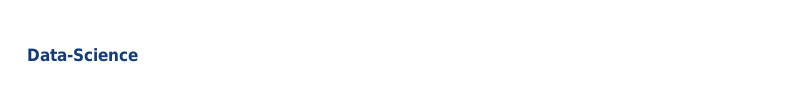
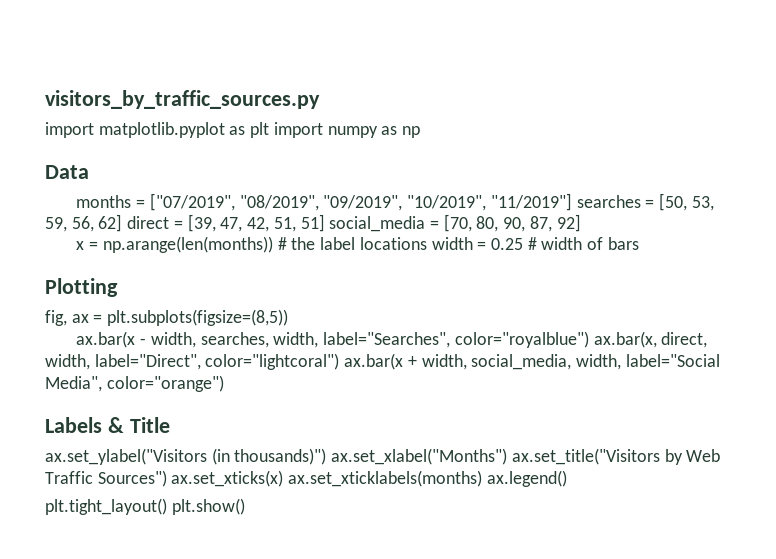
[27,48,138,62] Data-Science -> [45,90,320,109] [45,122,421,138] [45,165,89,179] [76,193,714,211] [45,214,581,232] [76,236,639,253] [45,278,118,297] [45,309,289,326] [76,331,708,348] [45,353,720,370] [45,375,224,392] [45,417,170,433] [45,448,721,465] [45,470,567,487] [45,498,245,515] visitors_by_traffic_sources.py // import matplotlib.pyplot as plt import numpy as np // Data // months = ["07/2019", "08/2019", "09/2019", "10/2019", "11/2019"] searches = [50, 53, 59, 56, 62] direct = [39, 47, 42, 51, 51] social_media = [70, 80, 90, 87, 92] // x = np.arange(len(months)) # the label locations width = 0.25 # width of bars // Plotting // fig, ax = plt.subplots(figsize=(8,5)) // ax.bar(x - width, searches, width, label="Searches", color="royalblue") ax.bar(x, direct, width, label="Direct", color="lightcoral") ax.bar(x + width, social_media, width, label="Social Media", color="orange") // Labels & Title // ax.set_ylabel("Visitors (in thousands)") ax.set_xlabel("Months") ax.set_title("Visitors by Web Traffic Sources") ax.set_xticks(x) ax.set_xticklabels(months) ax.legend() // plt.tight_layout() plt.show()

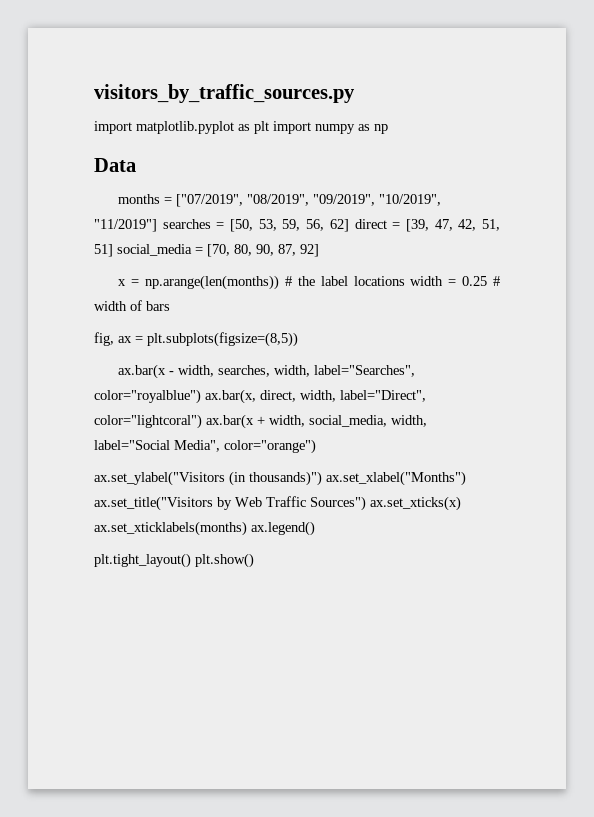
[45,278,118,297] // Plotting -> (170, 306) none
[45,417,170,433] // Labels & Title -> (316, 446) none

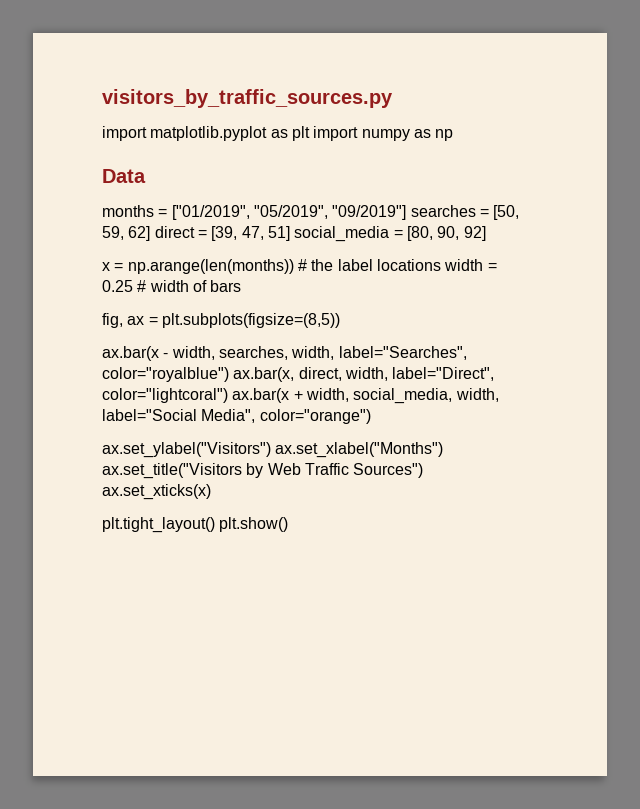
[176,194,442,207] [94,219,325,232] ["07/2019", "08/2019", "09/2019", "10/2019", "11/2019"] searches = [50, 53, 59, 56, -> [171,205,520,220] [102,226,124,240] ["01/2019", "05/2019", "09/2019"] searches = [50, 59,
[458,219,500,231] 42, 51, -> (264, 233) none
[207,244,296,257] [70, 80, 90, 87, -> [406,226,460,241] [80, 90,
[94,471,322,486] ax.set_ylabel("Visitors (in thousands)") -> [102,442,271,458] ax.set_ylabel("Visitors")
[94,521,315,536] ax.set_xticklabels(months) ax.legend() -> (211, 492) none

